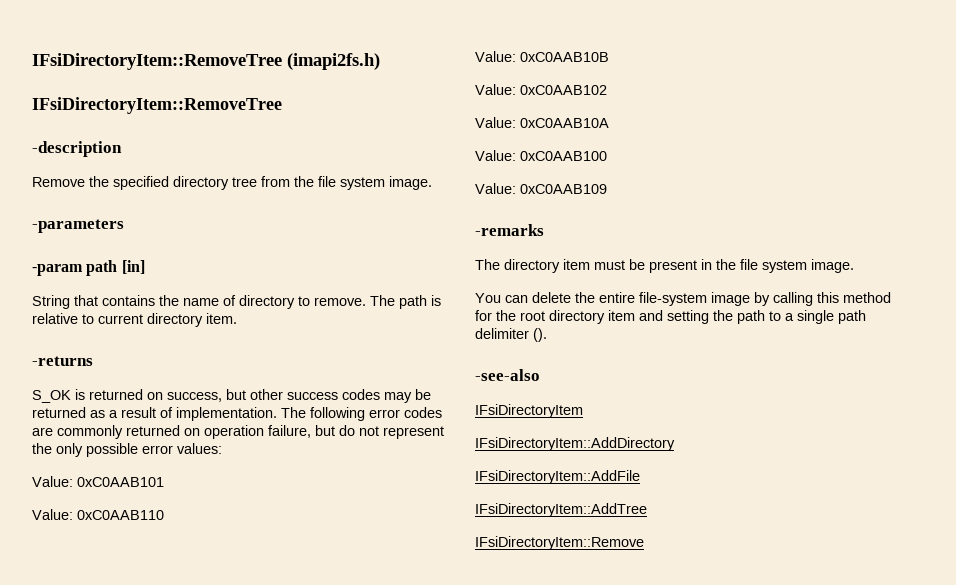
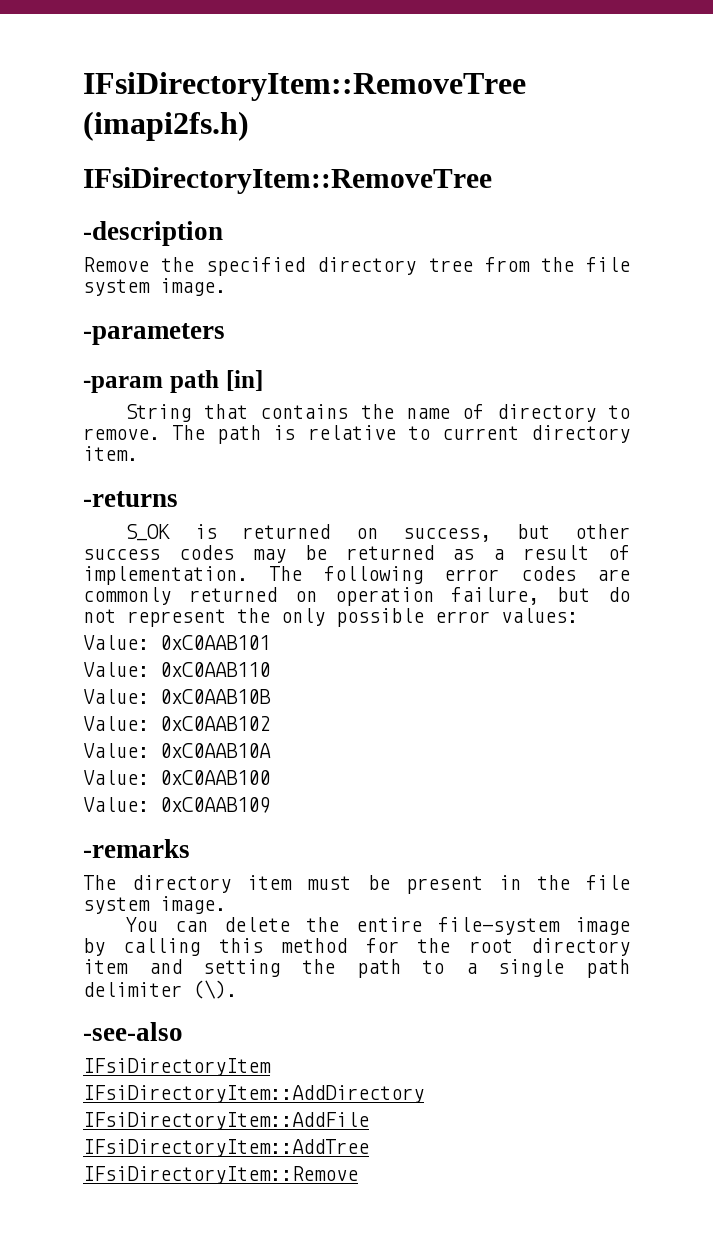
[533,328,547,342] (). -> [193,980,237,999] (\).

